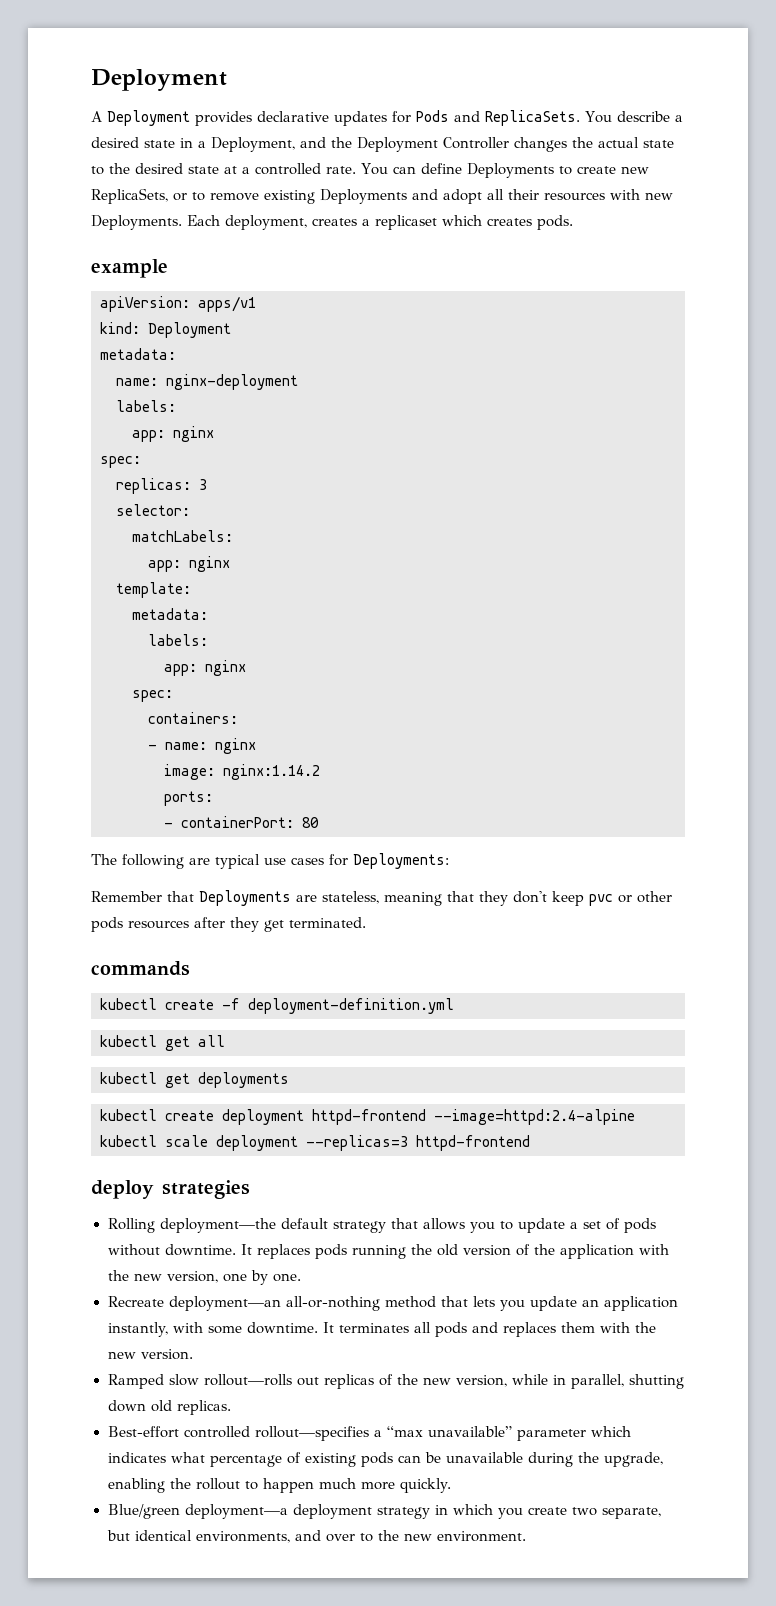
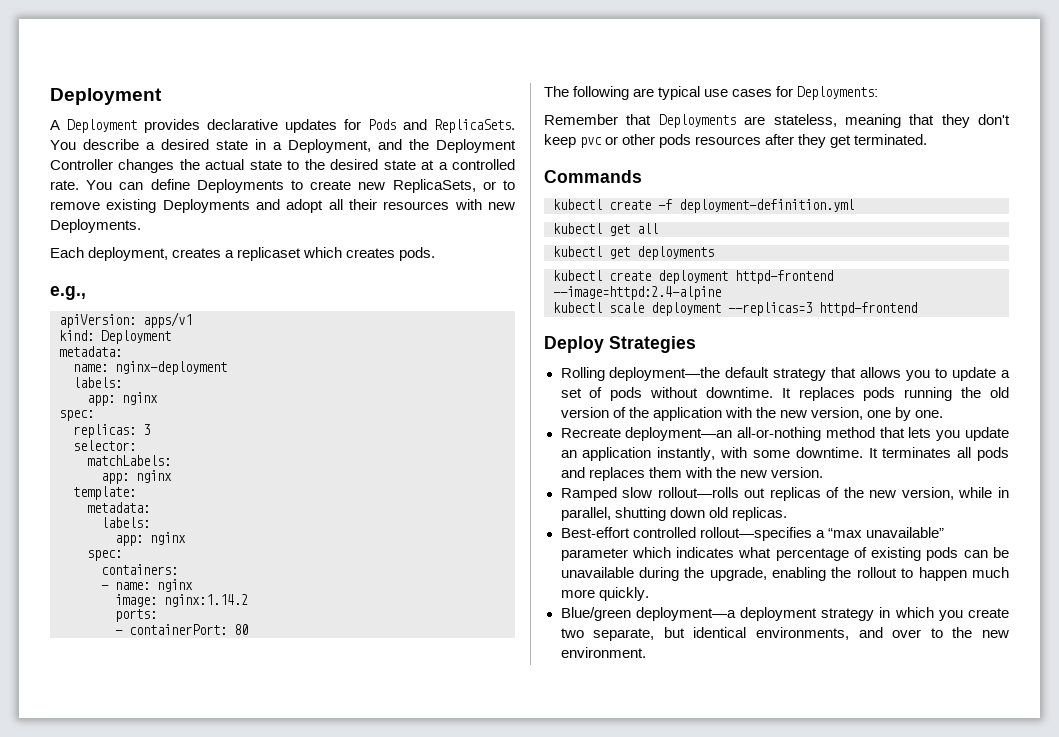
(182, 222) none -> (141, 226) //
[91,259,168,278] example -> [50,286,86,300] e.g.,
[91,961,190,976] commands -> [544,170,642,183] Commands
[91,1180,250,1199] deploy strategies -> [544,336,696,353] Deploy Strategies

